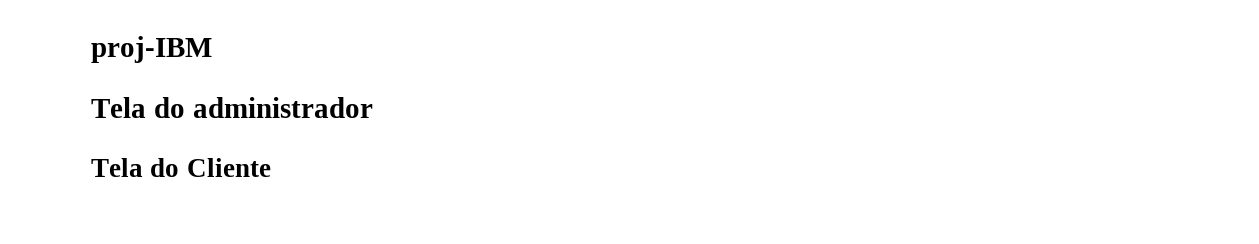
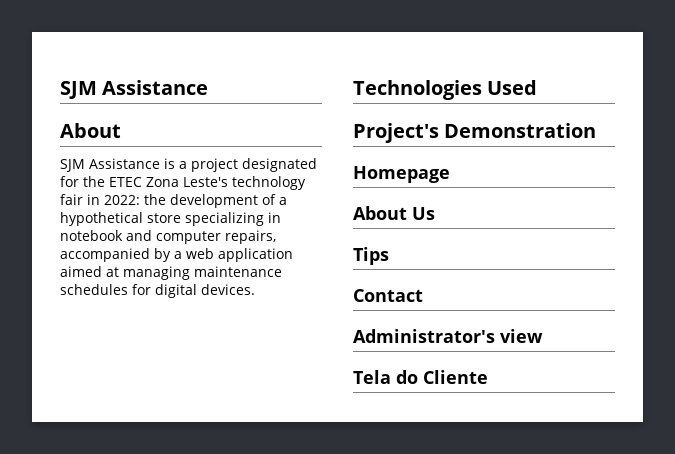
[91,36,212,63] [91,97,373,118] proj-IBM // Tela do administrador -> [60,80,209,99] [60,123,121,138] [60,158,317,172] [60,176,306,190] [60,194,287,208] [60,212,281,226] [60,230,276,244] [60,248,293,262] [60,266,282,280] [60,284,255,298] [353,80,538,100] [353,123,597,143] [353,166,450,183] [353,206,435,220] [353,247,389,265] [353,289,423,302] [353,329,544,343] SJM Assistance // About // SJM Assistance is a project designated for the ETEC Zona Leste's technology fair in 2022: the development of a hypothetical store specializing in notebook and computer repairs, accompanied by a web application aimed at managing maintenance schedules for digital devices. // Technologies Used // Project's Demonstration // Homepage // About Us // Tips // Contact // Administrator's view

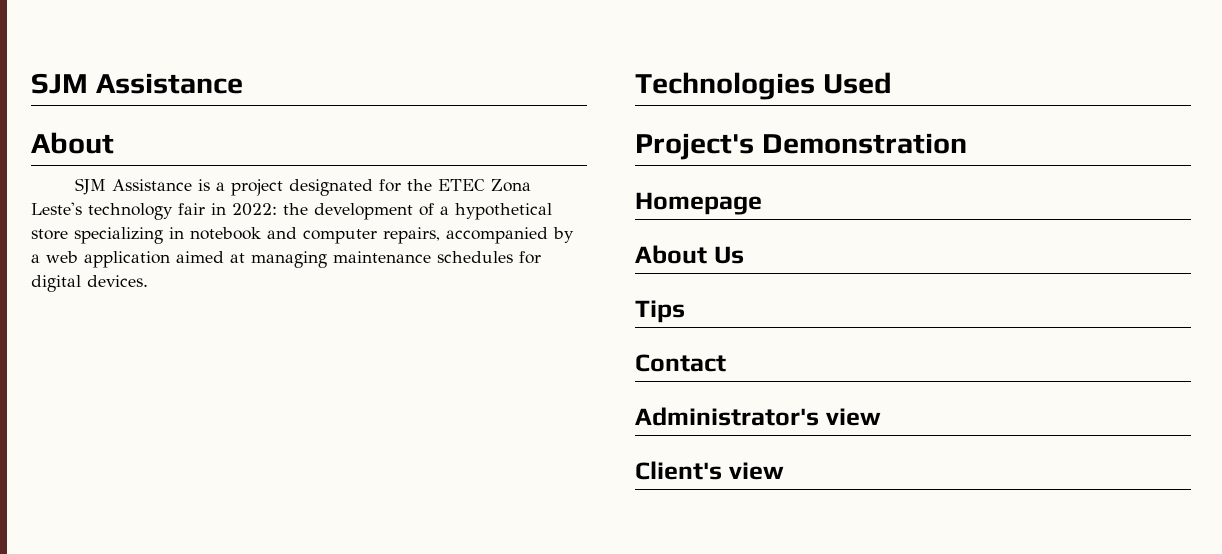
[353,370,488,384] Tela do Cliente -> [635,461,784,480] Client's view

